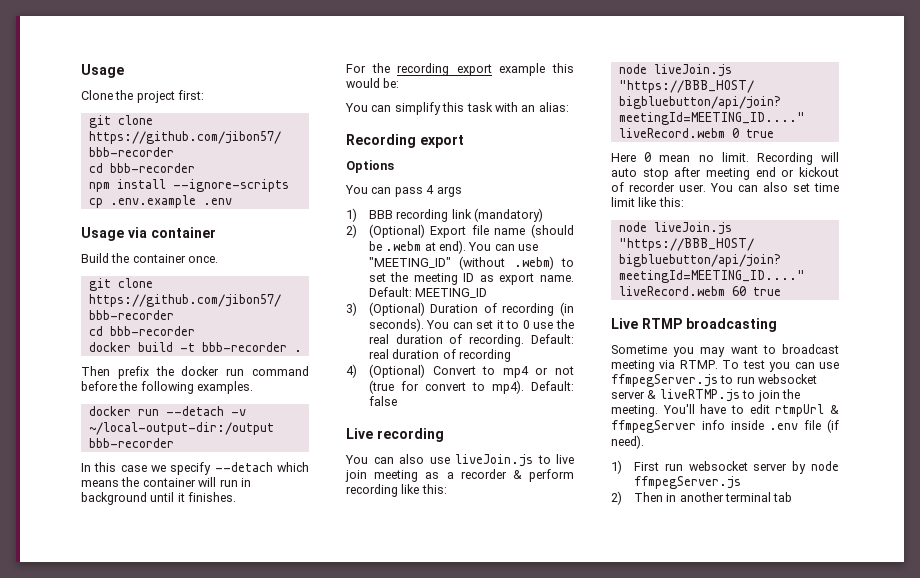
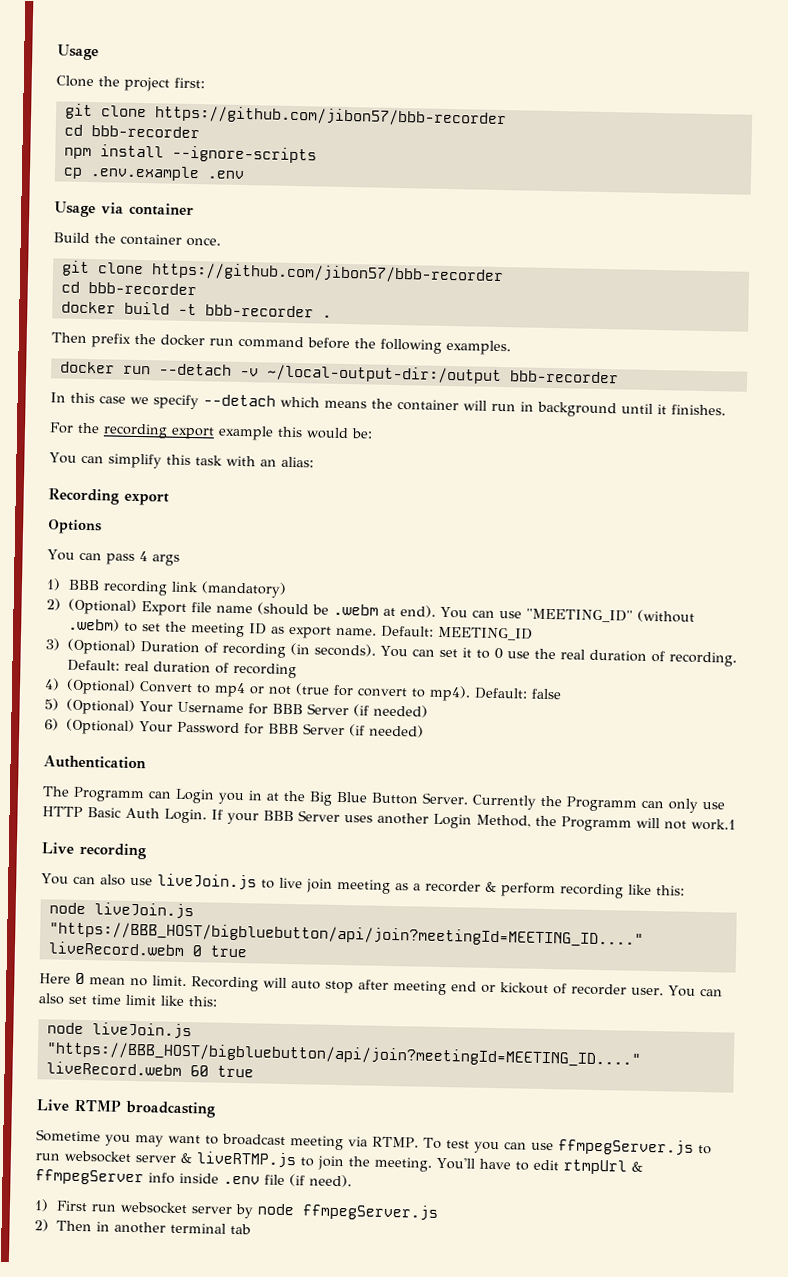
(397, 401) none -> [44,698,428,718] [44,718,424,738] [43,755,146,770] [42,786,725,813] [42,806,736,832] // 5) (Optional) Your Username for BBB Server (if needed) // 6) (Optional) Your Password for BBB Server (if needed) // Authentication // The Programm can Login you in at the Big Blue Button Server. Currently the Programm can only use HTTP Basic Auth Login. If your BBB Server uses another Login Method, the Programm will not work.1

